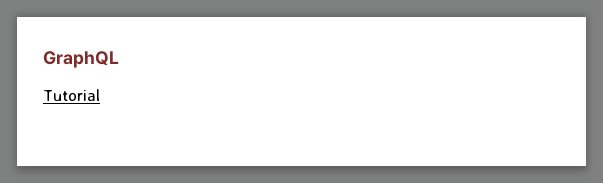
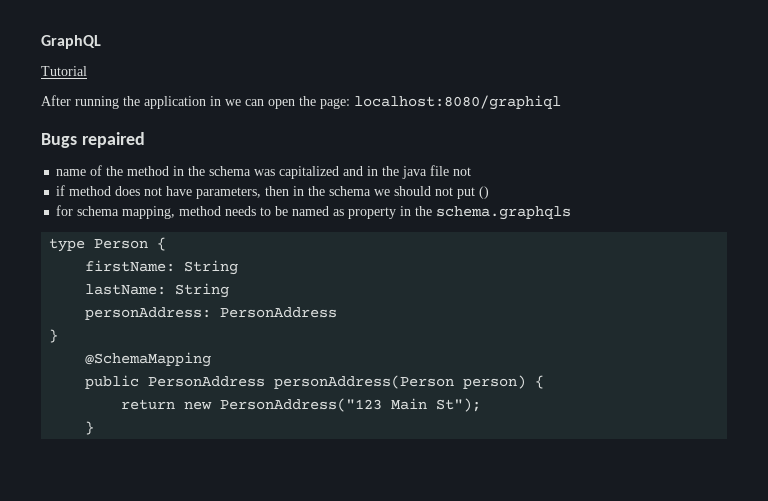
(100, 95) none -> [41,95,561,110] [41,132,145,148] [56,165,472,179] [56,185,490,199] [56,205,572,220] [49,237,167,252] [85,260,239,275] [85,283,230,298] [85,307,338,320] [49,329,59,343] [85,352,212,367] [85,375,545,389] [121,398,482,412] [85,421,95,435] // After running the application in we can open the page: localhost:8080/graphiql // Bugs repaired // name of the method in the schema was capitalized and in the java file not // if method does not have parameters, then in the schema we should not put () // for schema mapping, method needs to be named as property in the schema.graphqls // type Person { // firstName: String // lastName: String // personAddress: PersonAddress // } // @SchemaMapping // public PersonAddress personAddress(Person person) { // return new PersonAddress("123 Main St"); // }

